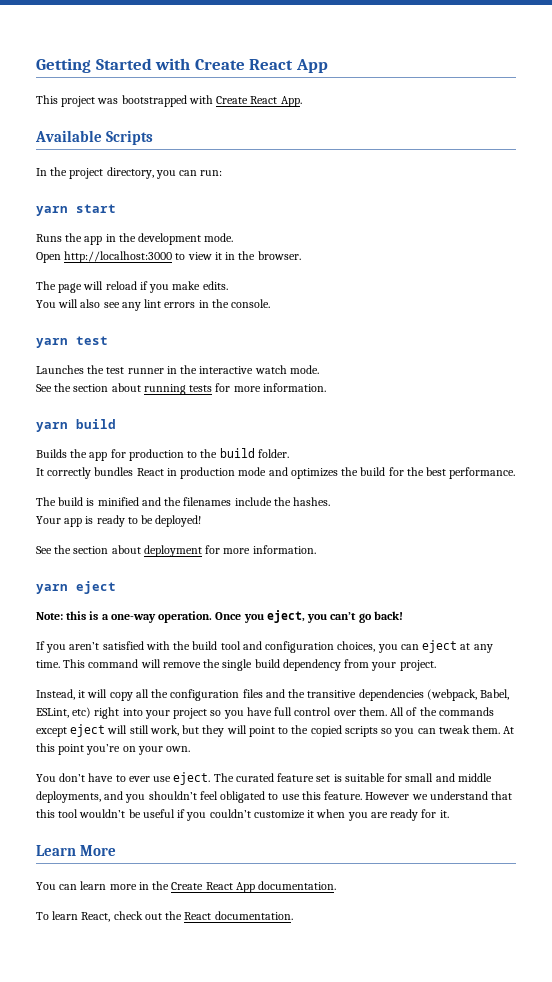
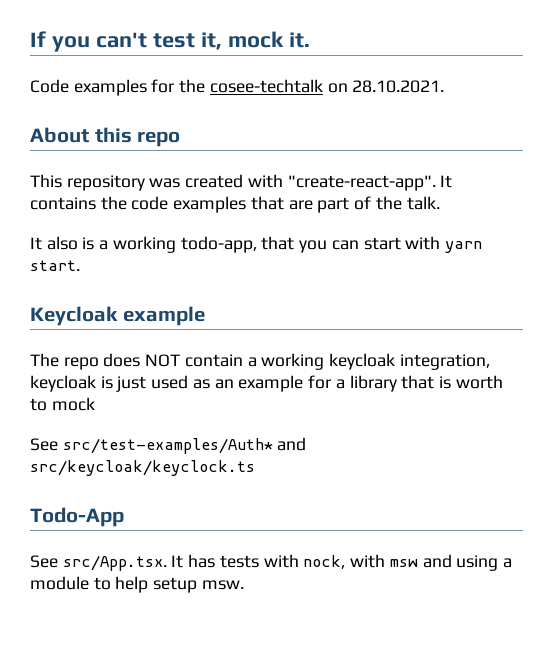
[36,58,328,73] [36,95,302,107] [35,130,154,145] [36,167,223,179] [36,204,116,216] [36,233,234,245] [36,251,301,263] [36,281,228,293] [36,299,271,311] [36,336,108,348] [36,365,319,374] [36,383,326,395] [36,419,116,432] [36,448,289,461] [36,467,516,479] [36,497,331,506] [36,515,202,527] [36,545,316,557] [36,581,116,594] [36,610,403,623] [36,640,493,653] [36,659,436,671] [36,689,510,701] [36,707,494,719] [36,724,515,737] [36,743,191,755] [36,772,492,785] [36,791,513,803] [36,809,449,821] [36,845,117,856] [36,881,337,893] [36,911,293,922] Getting Started with Create React App // This project was bootstrapped with Create React App. // Available Scripts // In the project directory, you can run: // yarn start // Runs the app in the development mode. // Open http://localhost:3000 to view it in the browser. // The page will reload if you make edits. // You will also see any lint errors in the console. // yarn test // Launches the test runner in the interactive watch mode. // See the section about running tests for more information. // yarn build // Builds the app for production to the build folder. // It correctly bundles React in production mode and optimizes the build for the best performance. // The build is minified and the filenames include the hashes. // Your app is ready to be deployed! // See the section about deployment for more information. // yarn eject // Note: this is a one-way operation. Once you eject, you can’t go back! // If you aren’t satisfied with the build tool and configuration choices, you can eject at any time. This command will remove the single build dependency from your project. // Instead, it will copy all the configuration files and the transitive dependencies (webpack, Babel, ESLint, etc) right into your project so you have full control over them. All of the commands except eject will still work, but they will point to the copied scripts so you can tweak them. At this point you’re on your own. // You don’t have to ever use eject. The curated feature set is suitable for small and middle deployments, and you shouldn’t feel obligated to use this feature. However we understand that this tool wouldn’t be useful if you couldn’t customize it when you are ready for it. // Learn More // You can learn more in the Create React App documentation. // To learn React, check out the React documentation. -> [30,31,310,52] [30,79,445,96] [30,127,181,147] [30,174,453,191] [30,196,440,213] [30,236,482,253] [30,260,80,271] [30,306,205,326] [30,353,490,370] [30,375,503,392] [30,397,95,411] [30,437,307,454] [30,460,255,476] [30,507,124,527] [30,554,512,571] [30,576,244,593] If you can't test it, mock it. // Code examples for the cosee-techtalk on 28.10.2021. // About this repo // This repository was created with "create-react-app". It contains the code examples that are part of the talk. // It also is a working todo-app, that you can start with yarn start. // Keycloak example // The repo does NOT contain a working keycloak integration, keycloak is just used as an example for a library that is worth to mock // See src/test-examples/Auth* and src/keycloak/keyclock.ts // Todo-App // See src/App.tsx. It has tests with nock, with msw and using a module to help setup msw.

